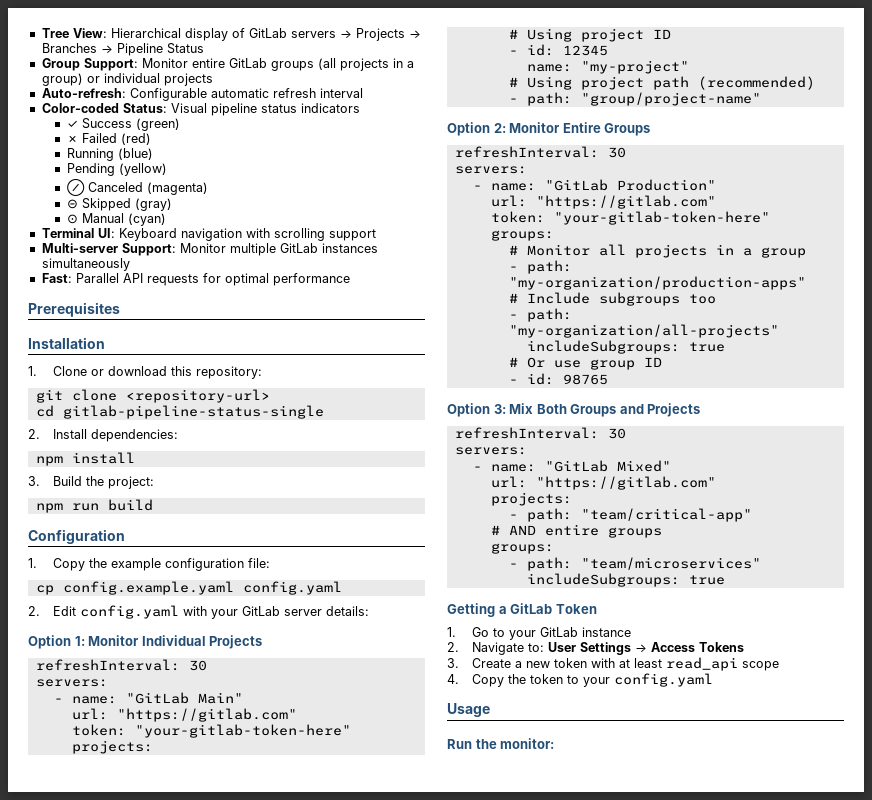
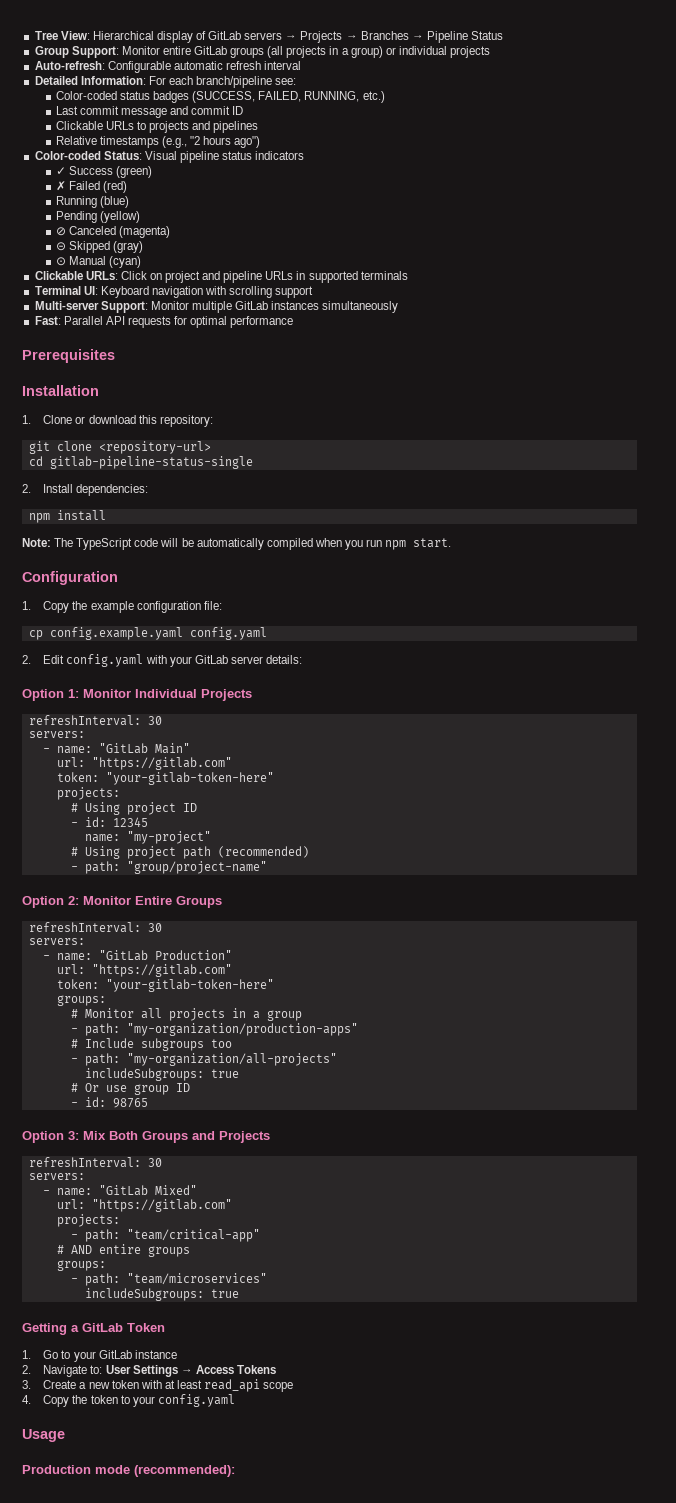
(363, 93) none -> [34,76,297,88] [55,91,385,103] [55,106,244,118] [55,121,259,133] [55,136,261,148] // Detailed Information: For each branch/pipeline see: // Color-coded status badges (SUCCESS, FAILED, RUNNING, etc.) // Last commit message and commit ID // Clickable URLs to projects and pipelines // Relative timestamps (e.g., "2 hours ago")
(166, 219) none -> [34,271,408,283] // Clickable URLs: Click on project and pipeline URLs in supported terminals
[28,476,154,489] [35,499,153,513] 3. Build the project: // npm run build -> [22,538,452,550] Note: The TypeScript code will be automatically compiled when you run npm start.
[447,738,555,749] Run the monitor: -> [22,1465,235,1477] Production mode (recommended):

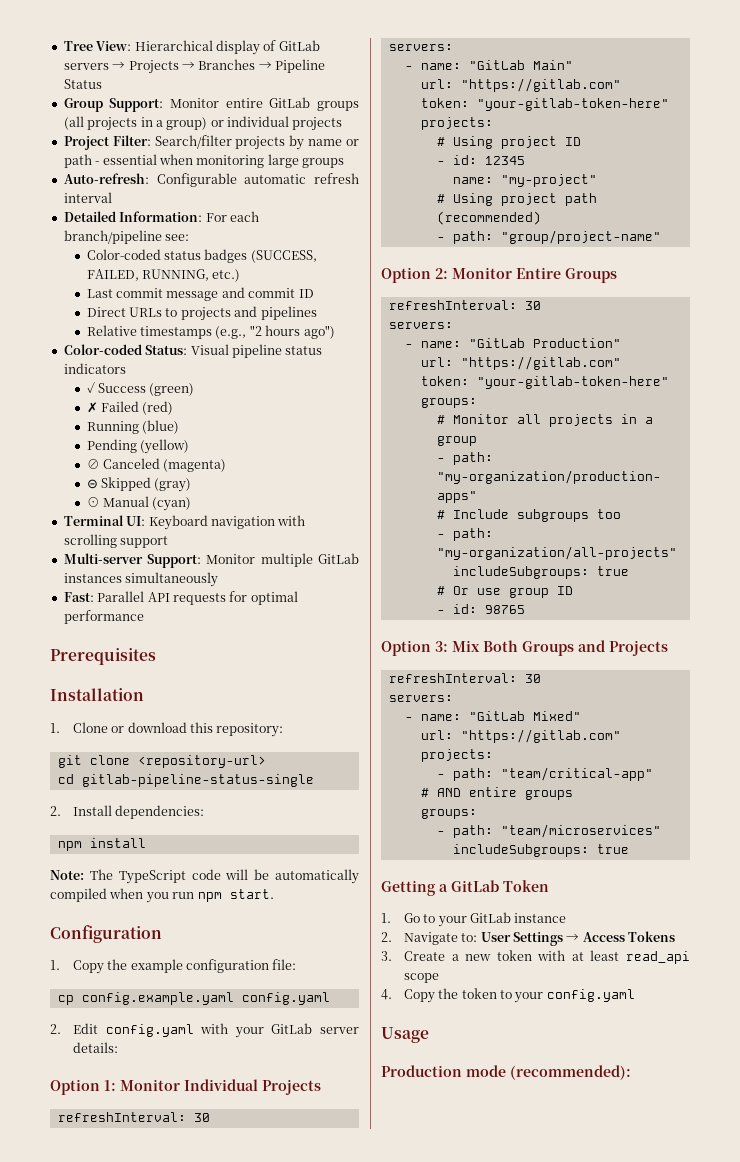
(491, 52) none -> [63,135,359,150] [63,154,344,168] // Project Filter: Search/filter projects by name or path - essential when monitoring large groups
[55,121,103,130] Clickable -> [86,307,126,317] Direct
[34,271,408,283] // Clickable URLs: Click on project and pipeline URLs in supported terminals -> (192, 504) none

